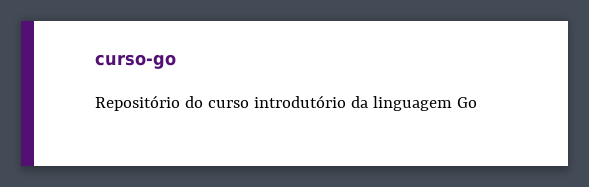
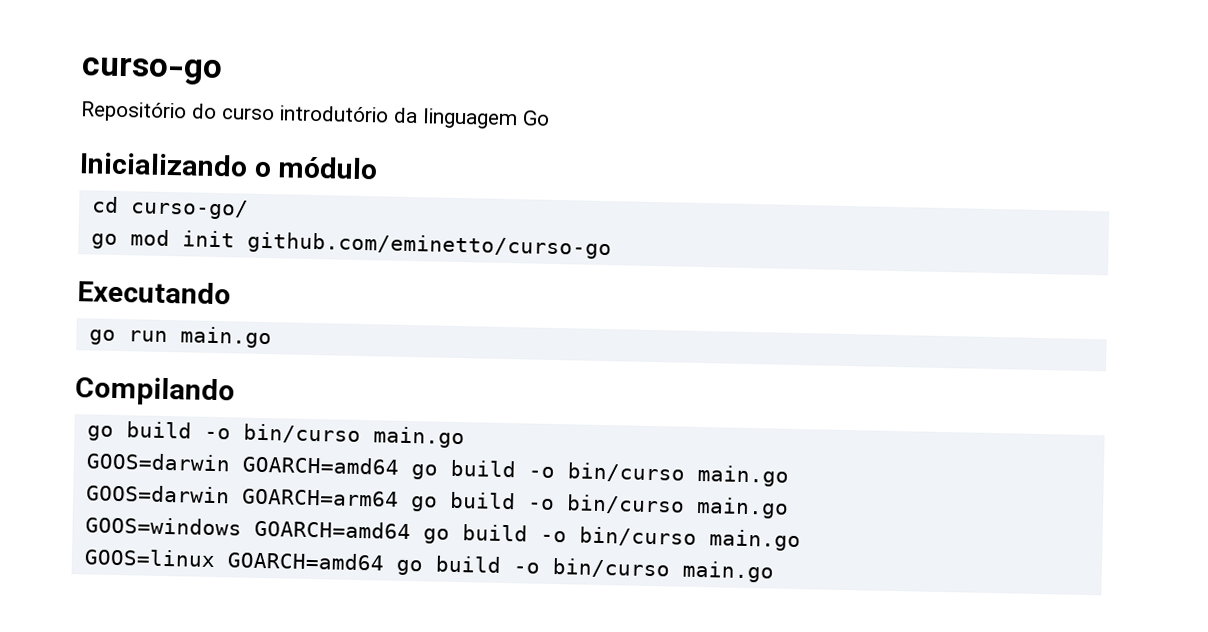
(477, 102) none -> [79,152,379,180] [91,196,249,220] [90,229,612,260] [77,280,231,305] [88,326,272,349] [75,376,235,407] [86,421,465,449] [85,452,789,487] [85,484,789,519] [84,516,801,552] [83,548,774,583] // Inicializando o módulo // cd curso-go/ // go mod init github.com/eminetto/curso-go // Executando // go run main.go // Compilando // go build -o bin/curso main.go // GOOS=darwin GOARCH=amd64 go build -o bin/curso main.go // GOOS=darwin GOARCH=arm64 go build -o bin/curso main.go // GOOS=windows GOARCH=amd64 go build -o bin/curso main.go // GOOS=linux GOARCH=amd64 go build -o bin/curso main.go

